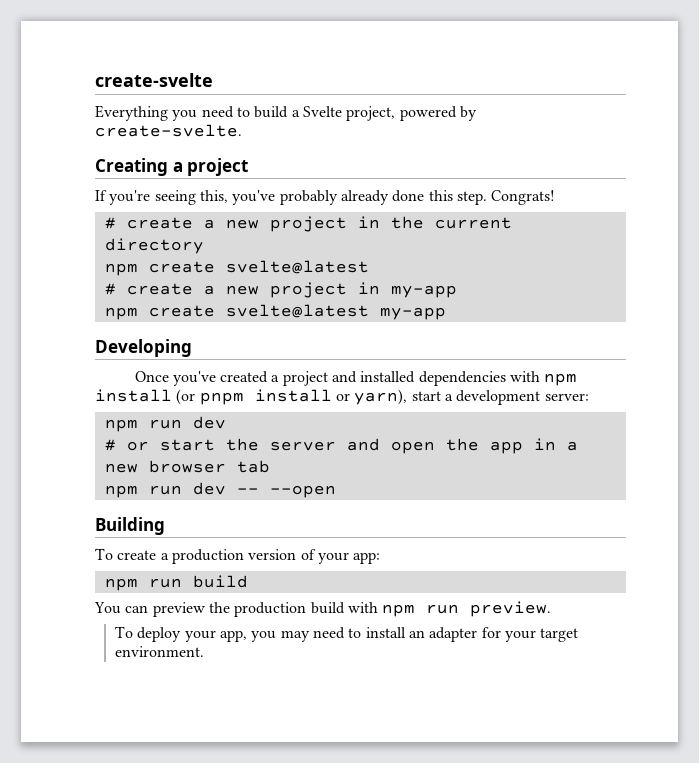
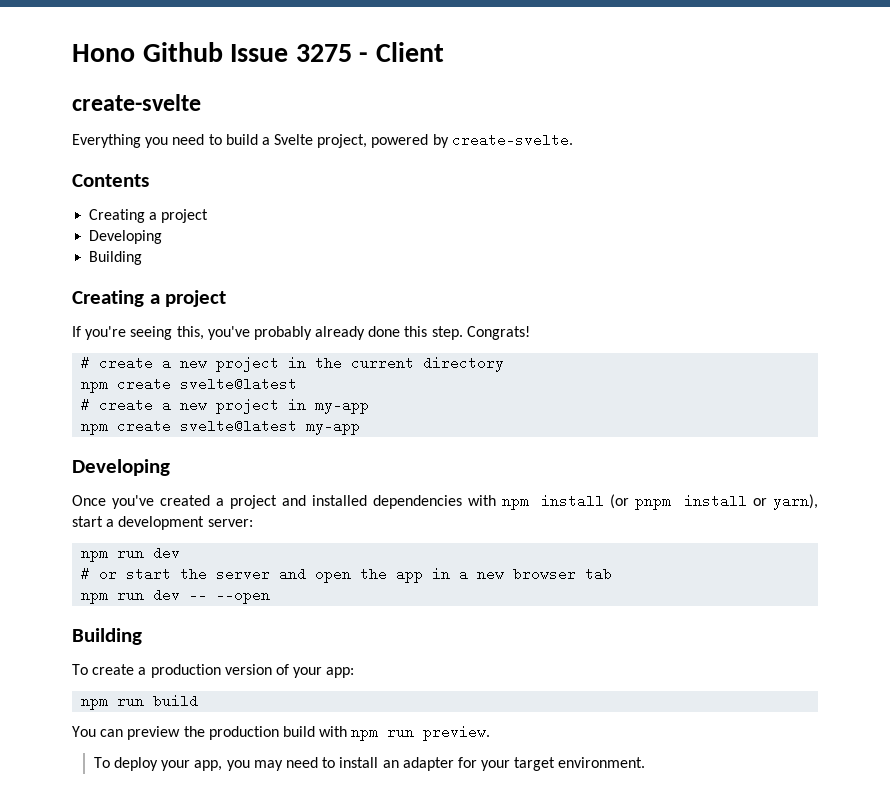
(95, 80) none -> [72,42,444,62] Hono Github Issue 3275 - Client //
(242, 130) none -> [72,174,149,187] [89,209,209,223] [89,230,163,244] [89,251,143,265] // Contents // Creating a project // Developing // Building

